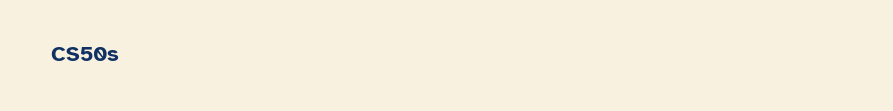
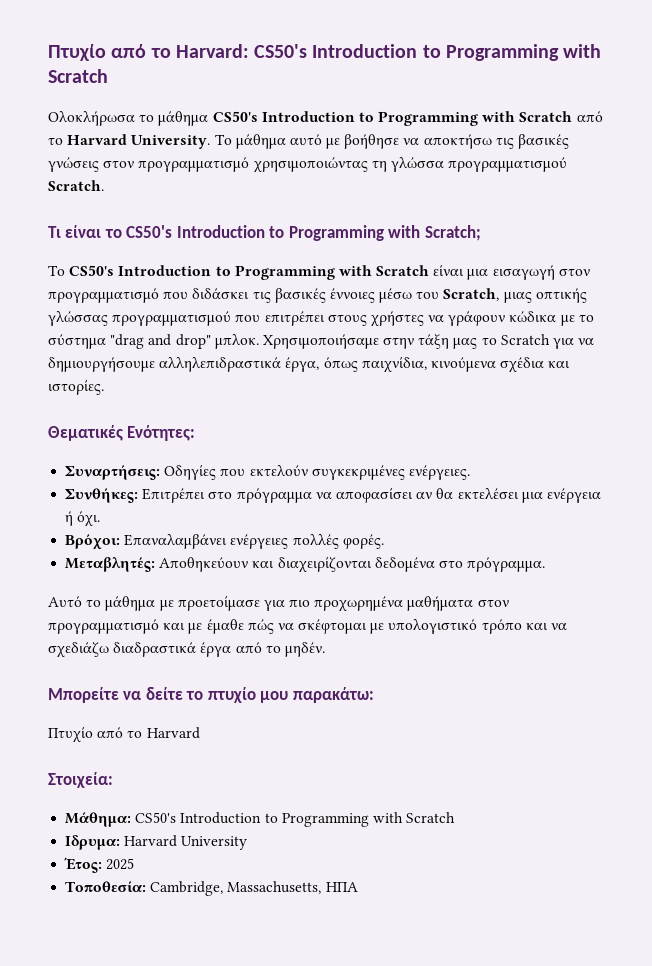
[51,47,119,61] CS50s -> [48,44,602,61] [48,69,108,83] [48,111,603,126] [48,134,570,149] [48,157,568,173] [48,180,104,191] [48,225,481,241] [48,265,590,280] [48,288,587,303] [48,311,594,327] [48,334,595,349] [48,357,571,373] [48,380,104,395] [48,425,196,441] [65,465,470,480] [65,488,601,503] [65,511,101,527] [65,534,384,550] [65,557,546,573] [48,596,509,612] [48,619,568,634] [48,642,325,658] [48,687,374,703] [48,727,200,743] [48,772,113,788] [65,812,456,827] [65,835,248,850] [64,857,135,873] [65,881,358,896] Πτυχίο από το Harvard: CS50's Introduction to Programming with Scratch // Ολοκλήρωσα το μάθημα CS50's Introduction to Programming with Scratch από το Harvard University. Το μάθημα αυτό με βοήθησε να αποκτήσω τις βασικές γνώσεις στον προγραμματισμό χρησιμοποιώντας τη γλώσσα προγραμματισμού Scratch. // Τι είναι το CS50's Introduction to Programming with Scratch; // Το CS50's Introduction to Programming with Scratch είναι μια εισαγωγή στον προγραμματισμό που διδάσκει τις βασικές έννοιες μέσω του Scratch, μιας οπτικής γλώσσας προγραμματισμού που επιτρέπει στους χρήστες να γράφουν κώδικα με το σύστημα "drag and drop" μπλοκ. Χρησιμοποιήσαμε στην τάξη μας το Scratch για να δημιουργήσουμε αλληλεπιδραστικά έργα, όπως παιχνίδια, κινούμενα σχέδια και ιστορίες. // Θεματικές Ενότητες: // Συναρτήσεις: Οδηγίες που εκτελούν συγκεκριμένες ενέργειες. // Συνθήκες: Επιτρέπει στο πρόγραμμα να αποφασίσει αν θα εκτελέσει μια ενέργεια ή όχι. // Βρόχοι: Επαναλαμβάνει ενέργειες πολλές φορές. // Μεταβλητές: Αποθηκεύουν και διαχειρίζονται δεδομένα στο πρόγραμμα. // Αυτό το μάθημα με προετοίμασε για πιο προχωρημένα μαθήματα στον προγραμματισμό και με έμαθε πώς να σκέφτομαι με υπολογιστικό τρόπο και να σχεδιάζω διαδραστικά έργα από το μηδέν. // Μπορείτε να δείτε το πτυχίο μου παρακάτω: // Πτυχίο από το Harvard // Στοιχεία: // Μάθημα: CS50's Introduction to Programming with Scratch // Ιδρυμα: Harvard University // Έτος: 2025 // Τοποθεσία: Cambridge, Massachusetts, ΗΠΑ

